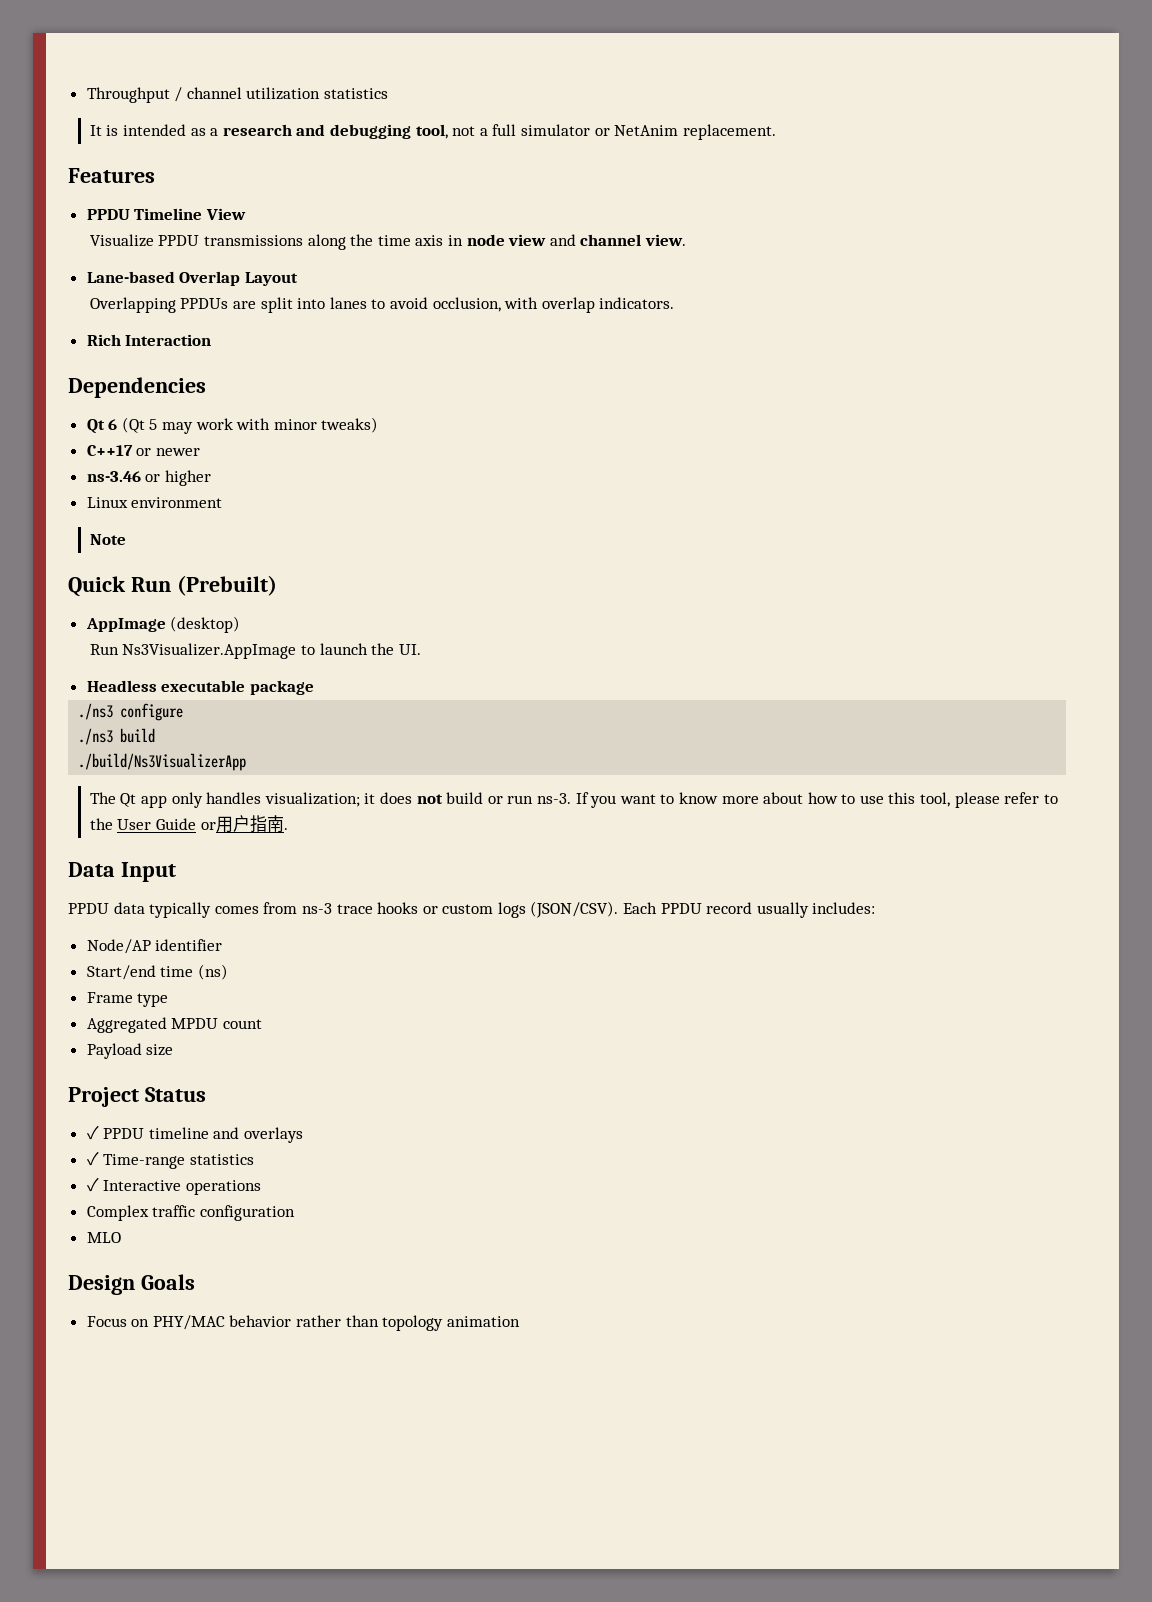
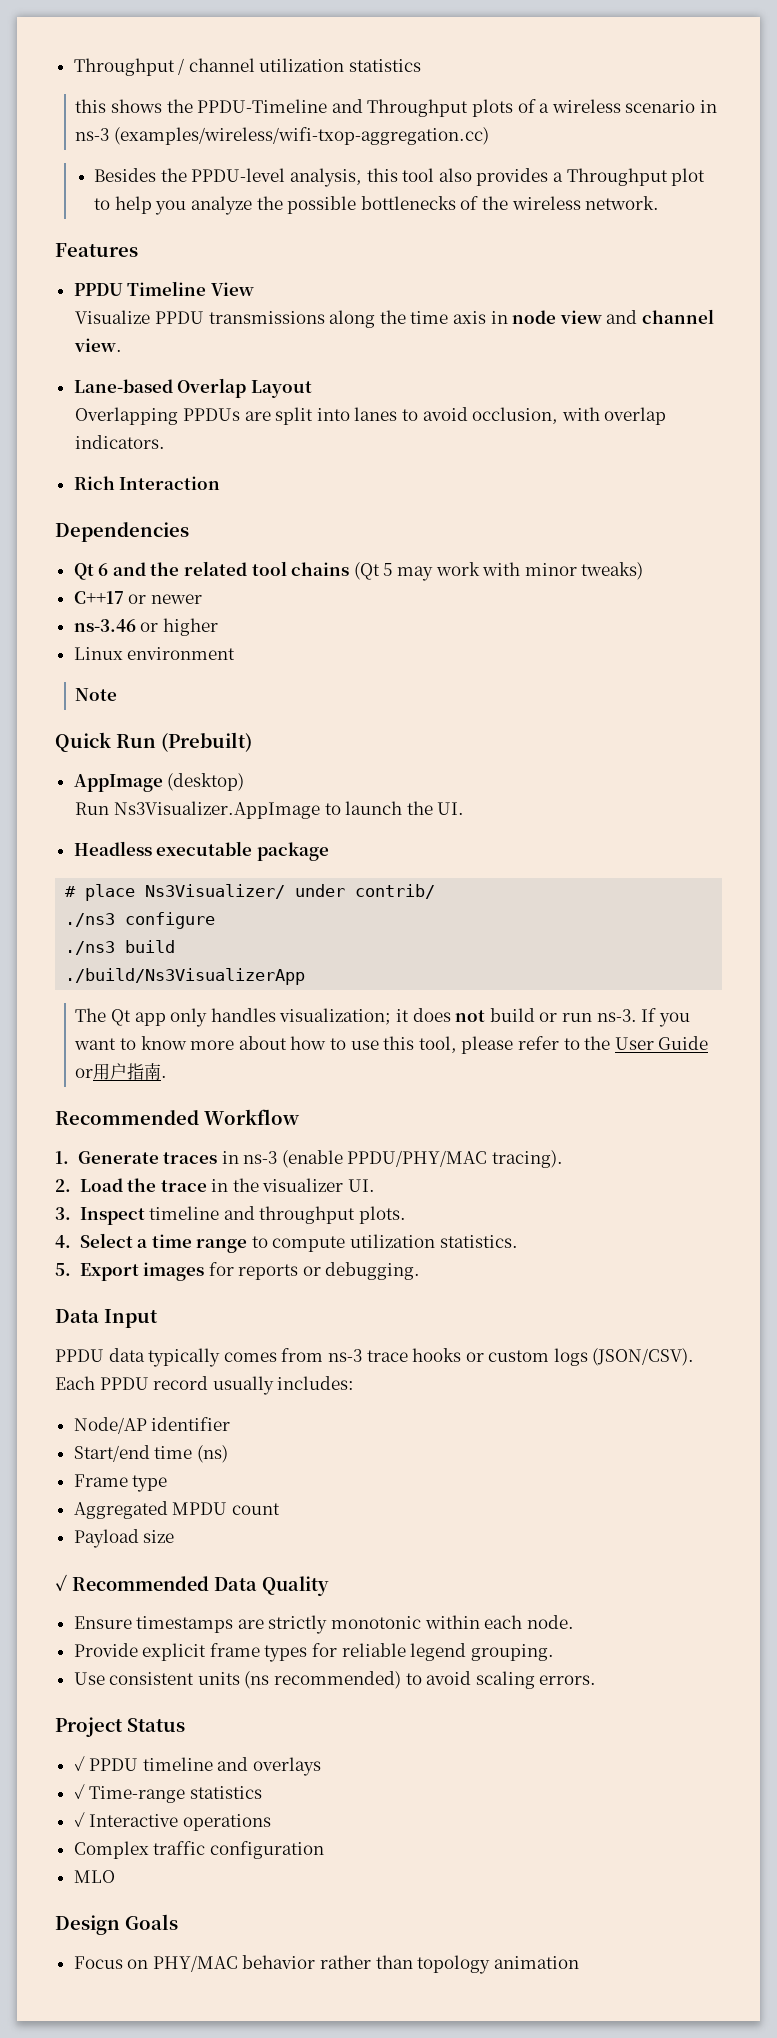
[89,124,776,140] It is intended as a research and debugging tool, not a full simulator or NetAnim replacement. -> [75,99,717,117] [75,127,490,145] [94,168,706,187] [94,196,660,215] this shows the PPDU-Timeline and Throughput plots of a wireless scenario in ns-3 (examples/wireless/wifi-txop-aggregation.cc) // Besides the PPDU-level analysis, this tool also provides a Throughput plot to help you analyze the possible bottlenecks of the wireless network.
(118, 424) none -> [112,561,350,576] and the related tool chains
(314, 687) none -> [65,884,436,901] // # place Ns3Visualizer/ under contrib/
(288, 829) none -> [55,1109,300,1125] [55,1150,564,1168] [55,1178,376,1192] [55,1206,406,1225] [55,1233,518,1253] [55,1262,421,1281] // Recommended Workflow // 1. Generate traces in ns-3 (enable PPDU/PHY/MAC tracing). // 2. Load the trace in the visualizer UI. // 3. Inspect timeline and throughput plots. // 4. Select a time range to compute utilization statistics. // 5. Export images for reports or debugging.
(174, 1050) none -> [55,1574,329,1596] [73,1615,574,1634] [73,1643,554,1662] [73,1671,597,1689] // ✓ Recommended Data Quality // Ensure timestamps are strictly monotonic within each node. // Provide explicit frame types for reliable legend grouping. // Use consistent units (ns recommended) to avoid scaling errors.

